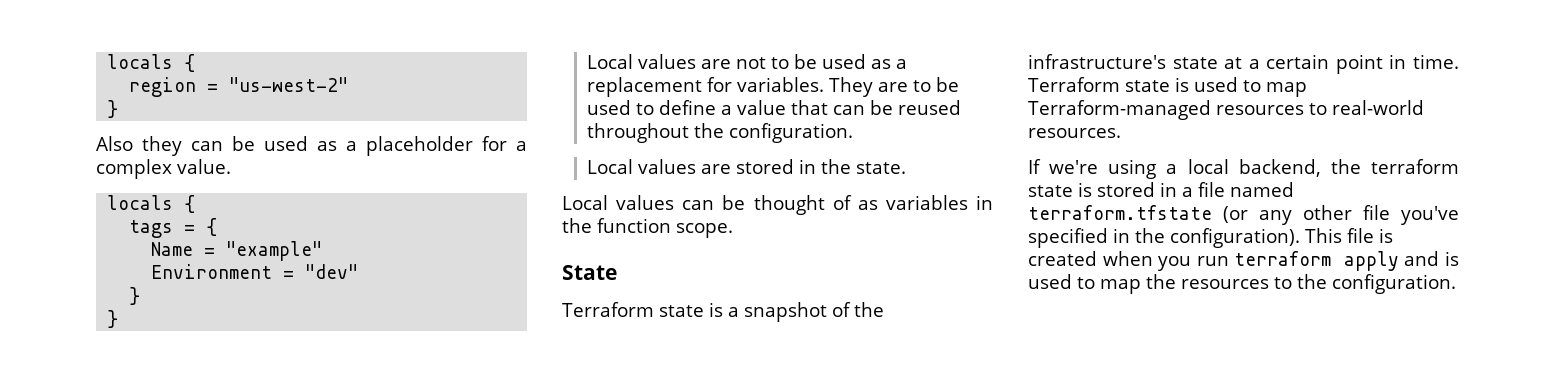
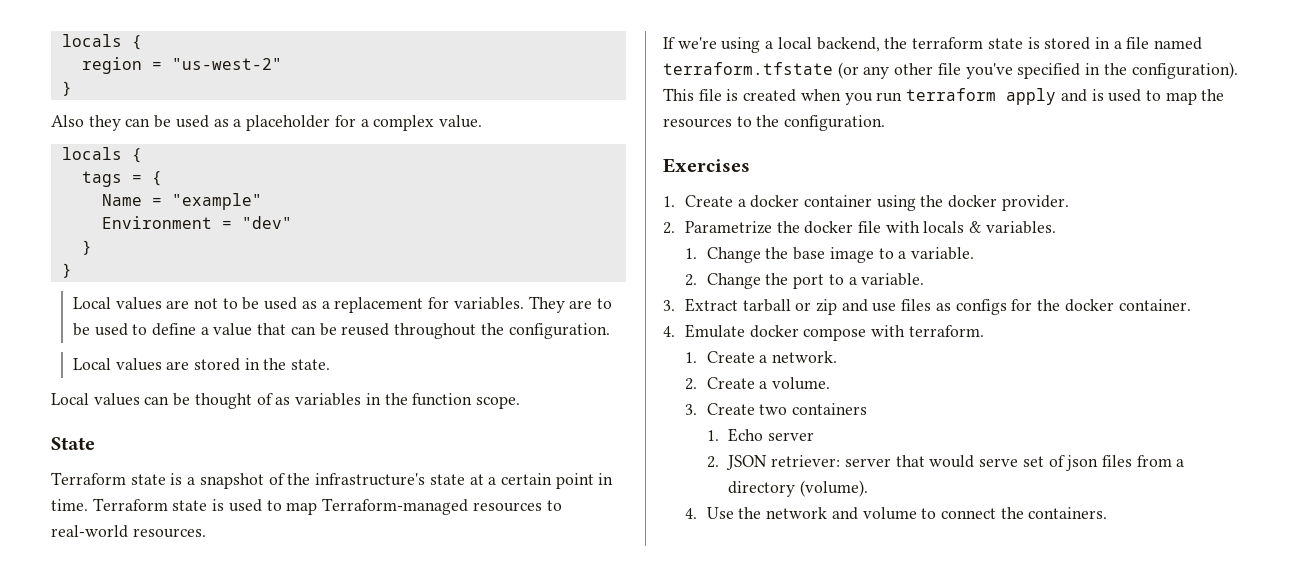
(1456, 284) none -> [663,158,750,173] [663,195,1069,211] [663,221,1056,234] [684,247,975,263] [684,273,925,289] [663,298,1191,315] [663,324,984,341] [684,351,838,363] [684,377,831,390] [684,403,868,415] [706,428,815,442] [706,455,1185,471] [728,480,869,497] [684,507,1108,520] // Exercises // 1. Create a docker container using the docker provider. // 2. Parametrize the docker file with locals & variables. // 1. Change the base image to a variable. // 2. Change the port to a variable. // 3. Extract tarball or zip and use files as configs for the docker container. // 4. Emulate docker compose with terraform. // 1. Create a network. // 2. Create a volume. // 3. Create two containers // 1. Echo server // 2. JSON retriever: server that would serve set of json files from a directory (volume). // 4. Use the network and volume to connect the containers.

